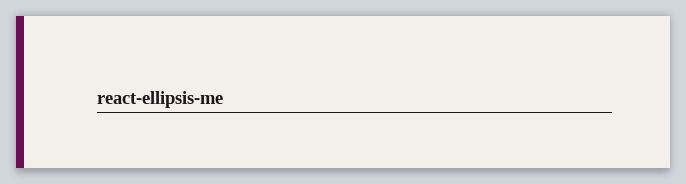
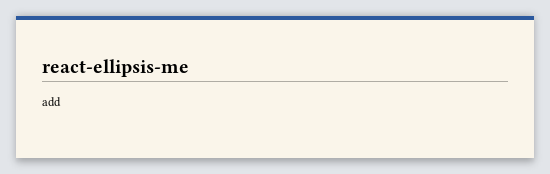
(223, 99) none -> [42,97,61,107] // add

